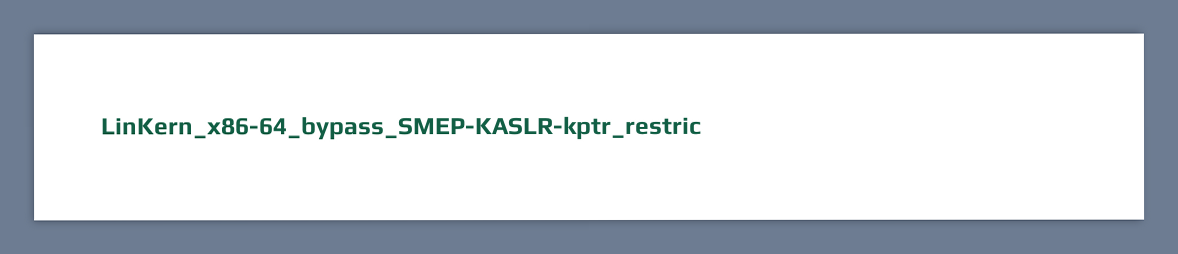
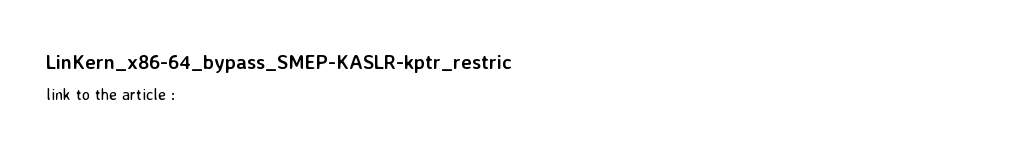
(702, 128) none -> [46,88,175,100] // link to the article :

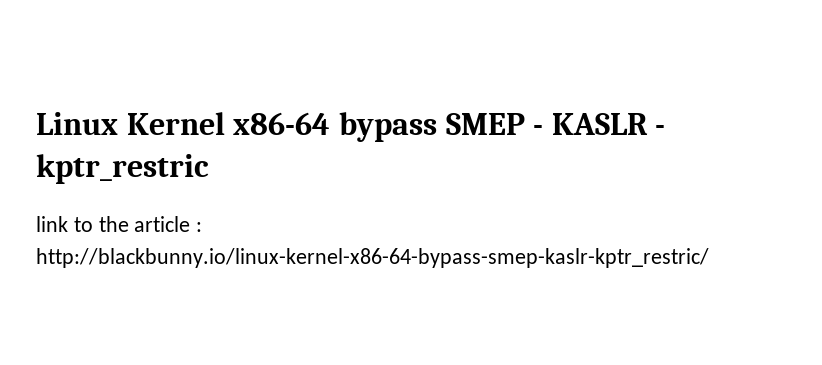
[46,55,512,73] LinKern_x86-64_bypass_SMEP-KASLR-kptr_restric -> [36,112,666,142] [36,154,209,184] Linux Kernel x86-64 bypass SMEP - KASLR - kptr_restric
(175, 96) none -> [36,248,709,268] http://blackbunny.io/linux-kernel-x86-64-bypass-smep-kaslr-kptr_restric/

